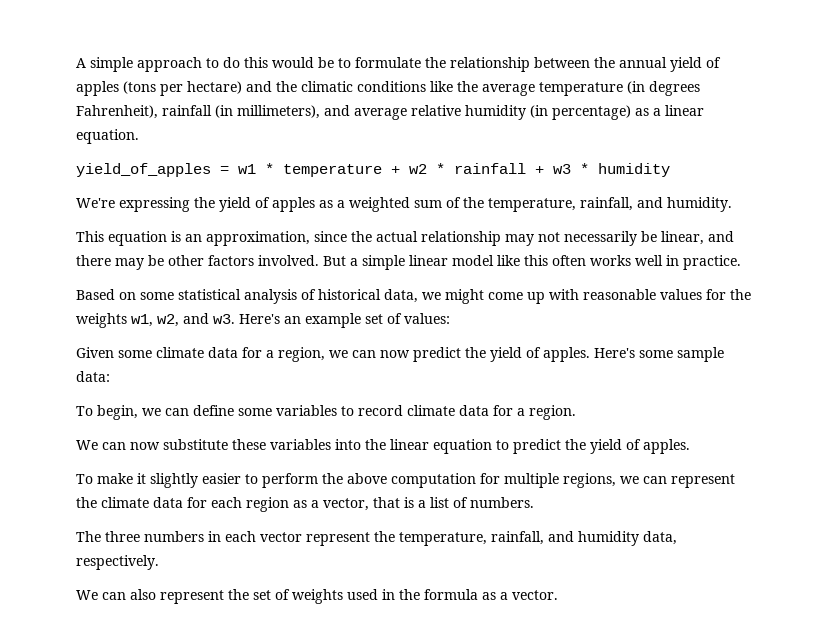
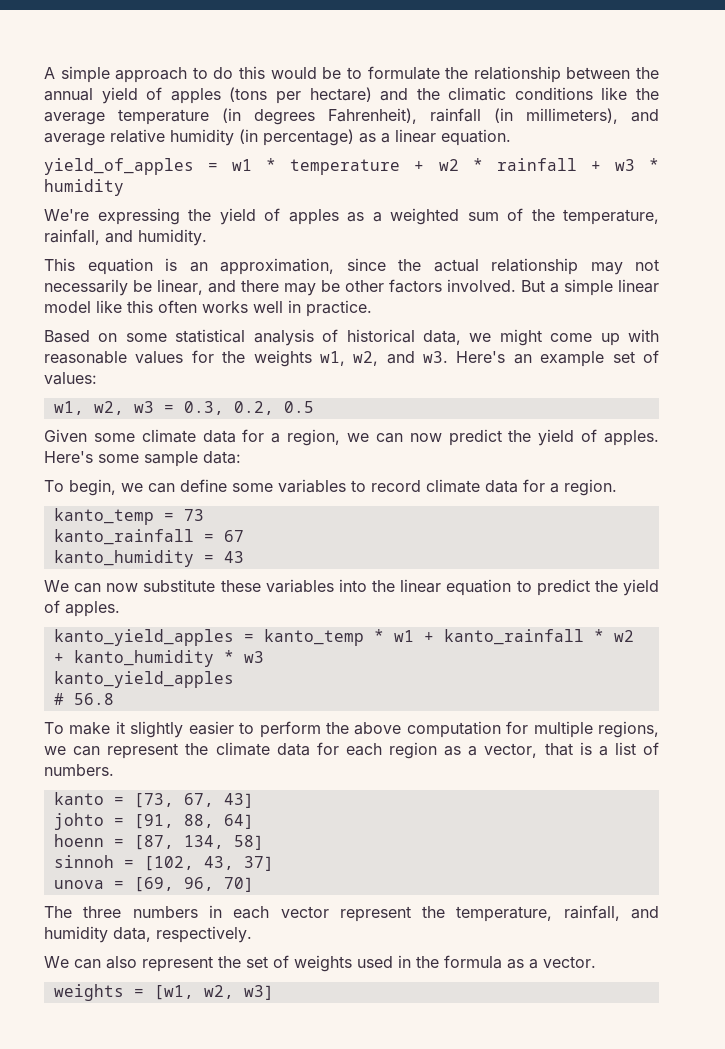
(450, 318) none -> [53,401,314,415] // w1, w2, w3 = 0.3, 0.2, 0.5
(576, 412) none -> [53,508,204,525] [53,529,244,545] [53,550,244,567] // kanto_temp = 73 // kanto_rainfall = 67 // kanto_humidity = 43
(690, 446) none -> [53,629,634,646] [53,650,264,667] [53,671,234,688] [53,693,114,705] // kanto_yield_apples = kanto_temp * w1 + kanto_rainfall * w2 + kanto_humidity * w3 // kanto_yield_apples // # 56.8
(534, 502) none -> [53,792,254,808] [53,813,254,830] [53,834,264,850] [53,855,274,871] [53,877,254,892] // kanto = [73, 67, 43] // johto = [91, 88, 64] // hoenn = [87, 134, 58] // sinnoh = [102, 43, 37] // unova = [69, 96, 70]
(558, 595) none -> [53,984,274,1001] // weights = [w1, w2, w3]

